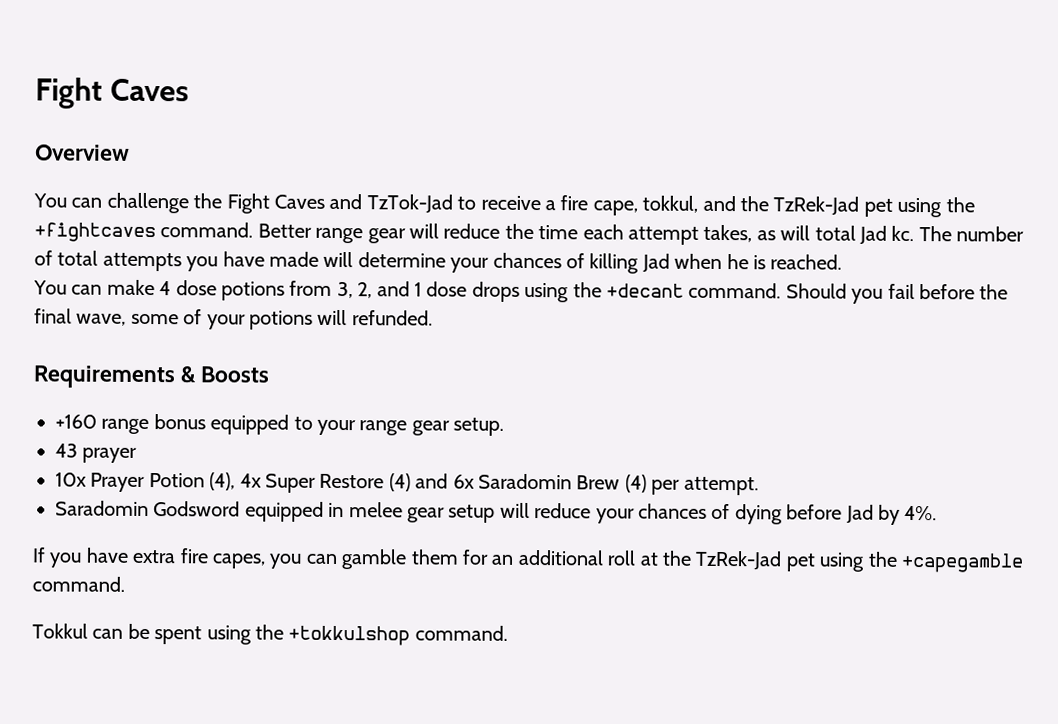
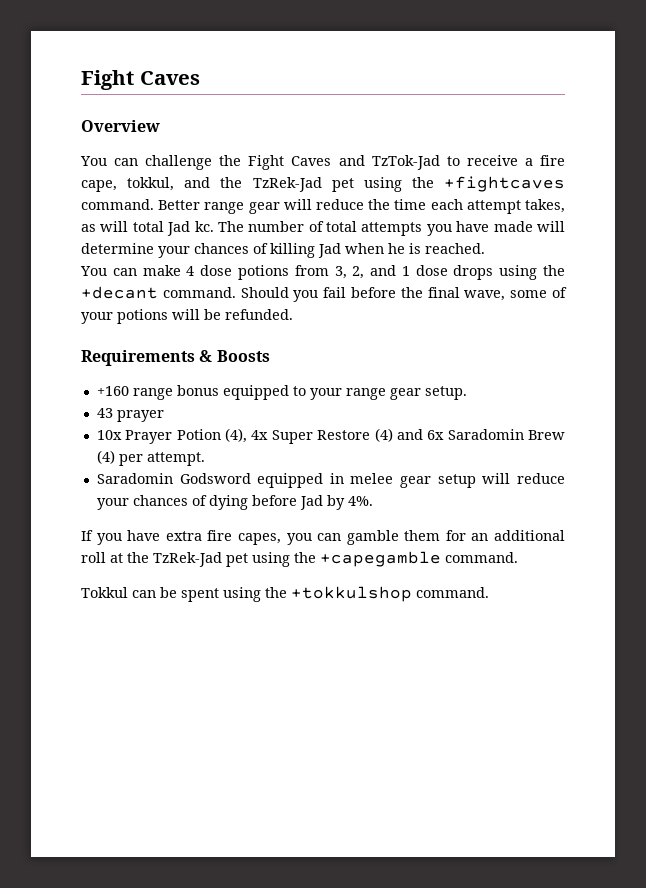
(348, 317) none -> [204,309,221,320] be

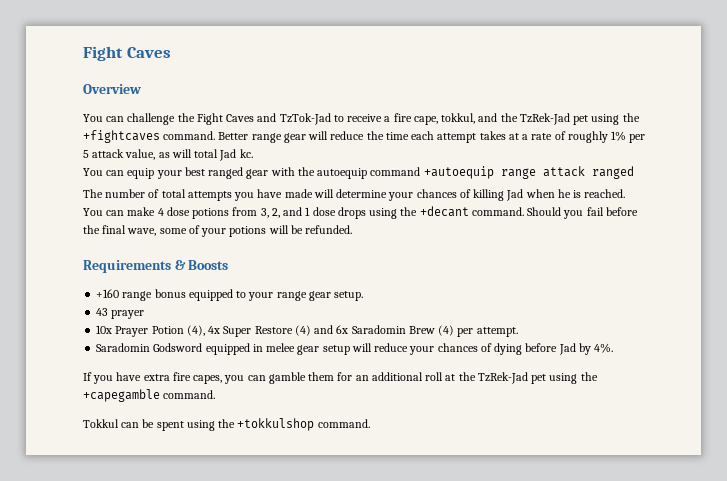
[525,199,565,213] takes, -> [479,131,646,143] [83,149,156,160] takes at a rate of roughly 1% per 5 attack value,
(214, 226) none -> [83,166,634,179] // You can equip your best ranged gear with the autoequip command +autoequip range attack ranged //

